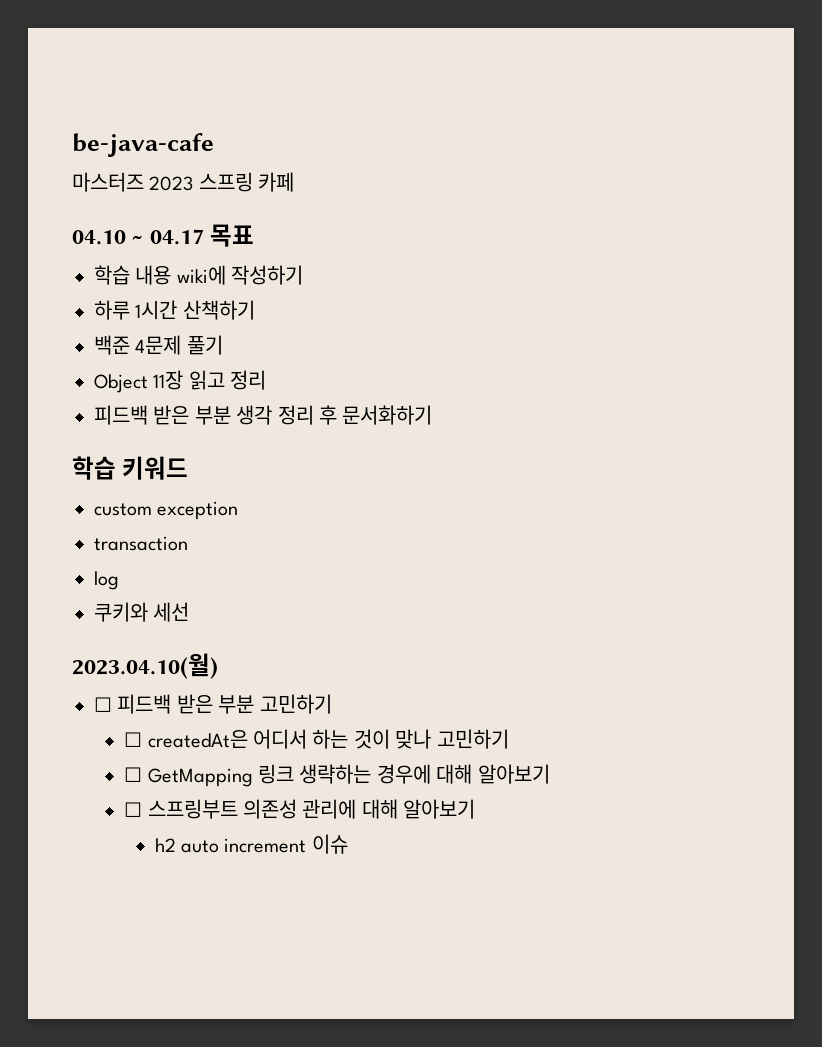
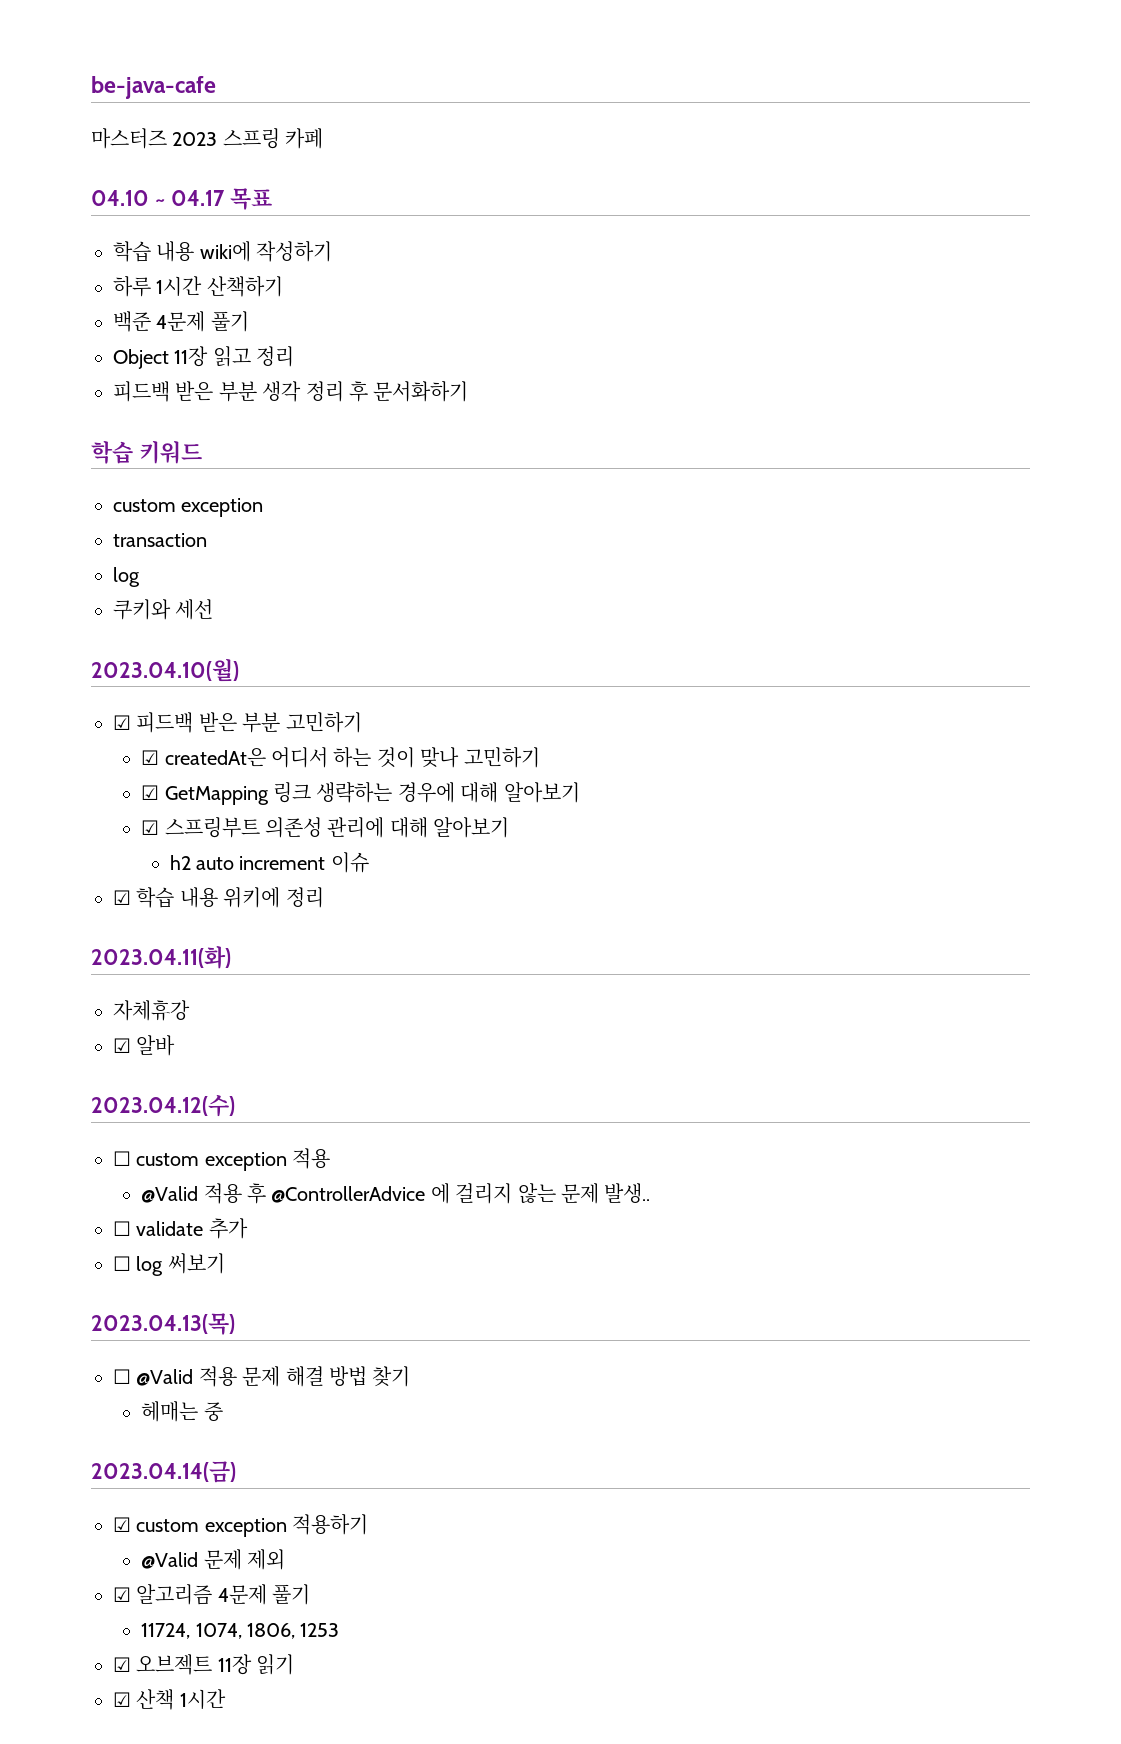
[94,697,112,712] ☐ -> [113,715,131,730] ☑
[124,732,143,747] ☐ -> [141,750,160,765] ☑
[124,767,143,782] ☐ -> [141,785,160,800] ☑
[124,802,143,817] ☐ -> [141,820,160,835] ☑
(348, 844) none -> [113,887,324,908] [91,946,231,969] [113,1000,190,1021] [113,1035,176,1056] [91,1094,235,1117] [113,1148,331,1171] [141,1183,651,1204] [113,1218,248,1239] [113,1253,225,1276] [91,1313,235,1335] [113,1366,411,1387] [141,1401,223,1422] [91,1461,236,1483] [113,1514,369,1537] [141,1549,286,1570] [113,1584,311,1605] [141,1623,340,1639] [113,1654,295,1675] [113,1689,226,1710] // ☑ 학습 내용 위키에 정리 // 2023.04.11(화) // 자체휴강 // ☑ 알바 // 2023.04.12(수) // ☐ custom exception 적용 // @Valid 적용 후 @ControllerAdvice 에 걸리지 않는 문제 발생.. // ☐ validate 추가 // ☐ log 써보기 // 2023.04.13(목) // ☐ @Valid 적용 문제 해결 방법 찾기 // 헤매는 중 // 2023.04.14(금) // ☑ custom exception 적용하기 // @Valid 문제 제외 // ☑ 알고리즘 4문제 풀기 // 11724, 1074, 1806, 1253 // ☑ 오브젝트 11장 읽기 // ☑ 산책 1시간

